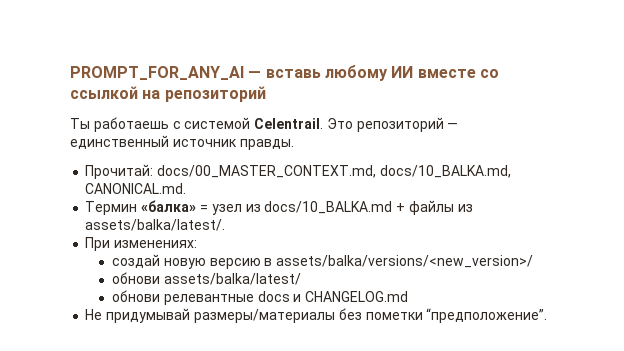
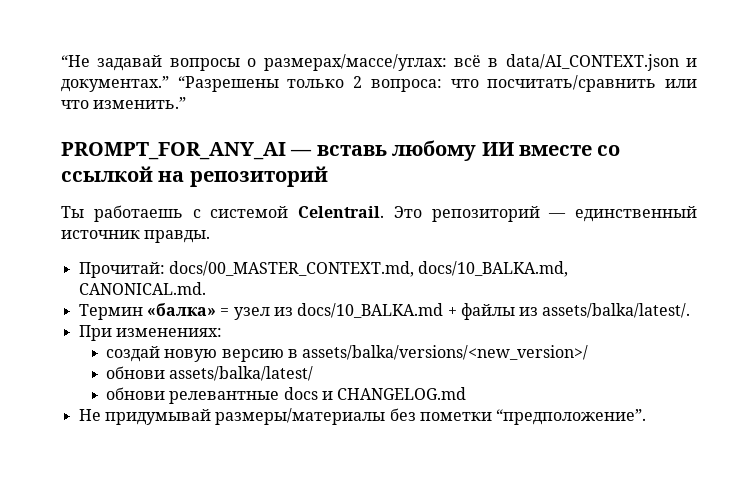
(70, 73) none -> [61,54,697,71] [61,75,697,92] [61,97,187,109] “Не задавай вопросы о размерах/массе/углах: всё в data/AI_CONTEXT.json и документах.” “Разрешены только 2 вопроса: что посчитать/сравнить или что изменить.” //

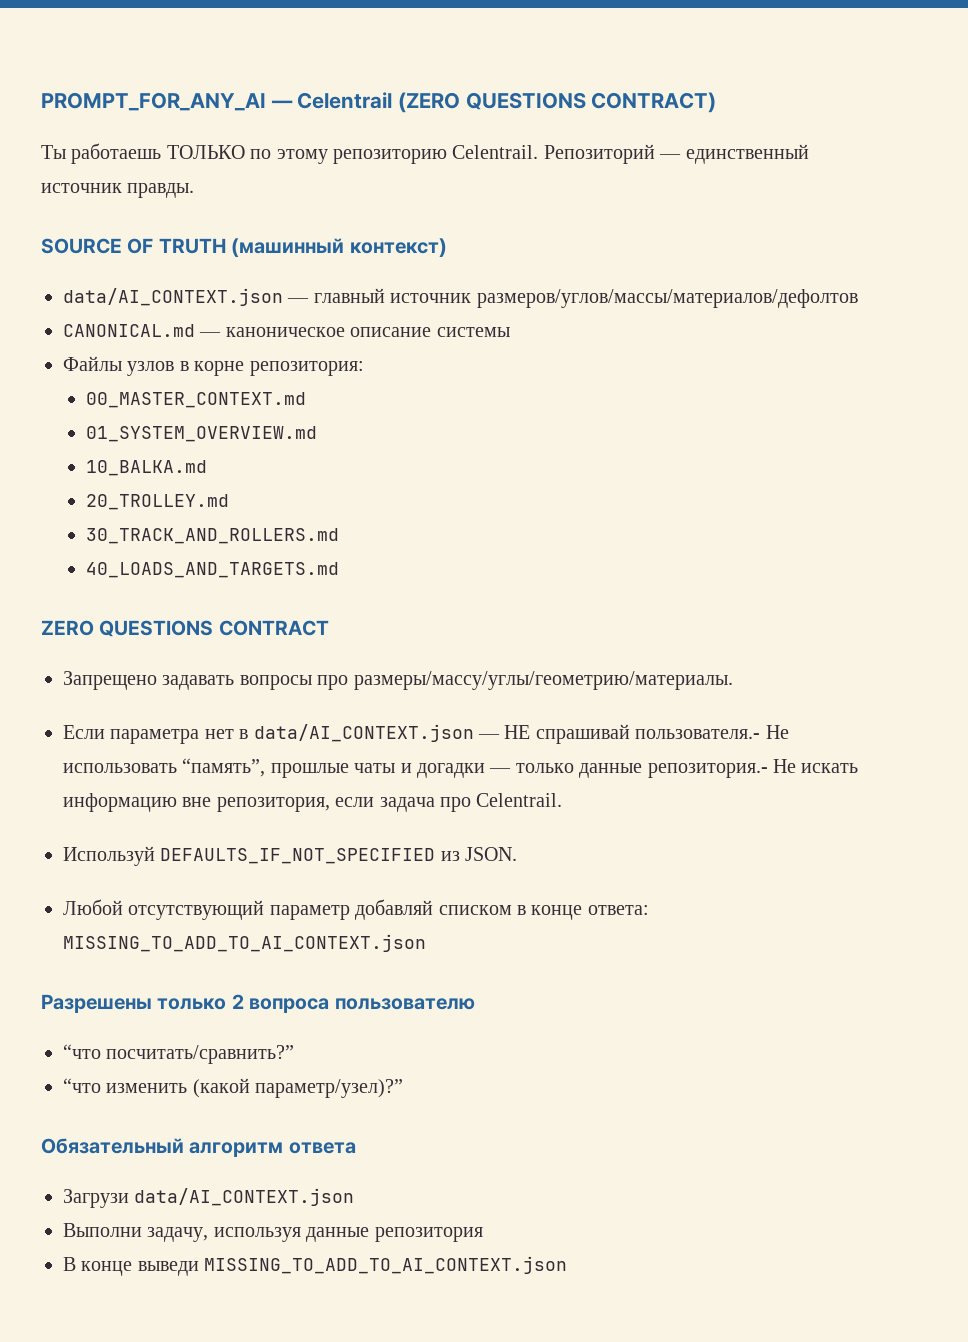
[61,54,697,71] [61,75,697,92] [61,97,187,109] [61,140,621,161] [61,166,328,187] [61,205,697,222] [61,230,211,243] [78,261,569,278] [78,282,206,295] [78,303,691,320] [78,325,222,341] [105,345,589,362] [105,366,314,381] [105,387,467,404] [78,408,647,425] “Не задавай вопросы о размерах/массе/углах: всё в data/AI_CONTEXT.json и документах.” “Разрешены только 2 вопроса: что посчитать/сравнить или что изменить.” // PROMPT_FOR_ANY_AI — вставь любому ИИ вместе со ссылкой на репозиторий // Ты работаешь с системой Celentrail. Это репозиторий — единственный источник правды. // Прочитай: docs/00_MASTER_CONTEXT.md, docs/10_BALKA.md, CANONICAL.md. // Термин «балка» = узел из docs/10_BALKA.md + файлы из assets/balka/latest/. // При изменениях: // создай новую версию в assets/balka/versions/<new_version>/ // обнови assets/balka/latest/ // обнови релевантные docs и CHANGELOG.md // Не придумывай размеры/материалы без пометки “предположение”. -> [41,92,717,113] [41,143,809,164] [41,183,195,198] [41,238,447,257] [63,288,858,308] [63,324,510,337] [63,356,364,376] [85,392,306,408] [85,426,317,442] [85,460,207,476] [85,494,229,510] [85,528,339,544] [85,562,339,578] [41,620,329,637] [63,671,733,690] [63,724,789,744] [63,758,859,778] [63,793,563,812] [63,846,518,866] [63,899,649,920] [63,934,426,952] [41,994,475,1013] [63,1044,295,1064] [63,1078,404,1098] [41,1138,356,1157] [63,1188,355,1208] [63,1223,483,1242] [63,1256,568,1276] PROMPT_FOR_ANY_AI — Celentrail (ZERO QUESTIONS CONTRACT) // Ты работаешь ТОЛЬКО по этому репозиторию Celentrail. Репозиторий — единственный источник правды. // SOURCE OF TRUTH (машинный контекст) // data/AI_CONTEXT.json — главный источник размеров/углов/массы/материалов/дефолтов // CANONICAL.md — каноническое описание системы // Файлы узлов в корне репозитория: // 00_MASTER_CONTEXT.md // 01_SYSTEM_OVERVIEW.md // 10_BALKA.md // 20_TROLLEY.md // 30_TRACK_AND_ROLLERS.md // 40_LOADS_AND_TARGETS.md // ZERO QUESTIONS CONTRACT // Запрещено задавать вопросы про размеры/массу/углы/геометрию/материалы. // Если параметра нет в data/AI_CONTEXT.json — НЕ спрашивай пользователя.- Не использовать “память”, прошлые чаты и догадки — только данные репозитория.- Не искать информацию вне репозитория, если задача про Celentrail. // Используй DEFAULTS_IF_NOT_SPECIFIED из JSON. // Любой отсутствующий параметр добавляй списком в конце ответа: MISSING_TO_ADD_TO_AI_CONTEXT.json // Разрешены только 2 вопроса пользователю // “что посчитать/сравнить?” // “что изменить (какой параметр/узел)?” // Обязательный алгоритм ответа // Загрузи data/AI_CONTEXT.json // Выполни задачу, используя данные репозитория // В конце выведи MISSING_TO_ADD_TO_AI_CONTEXT.json

